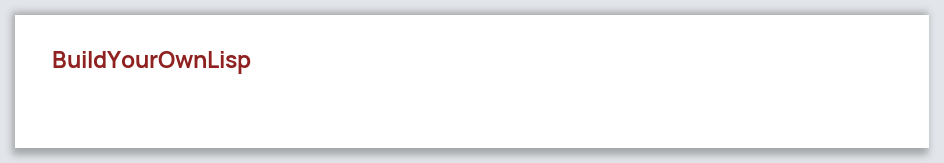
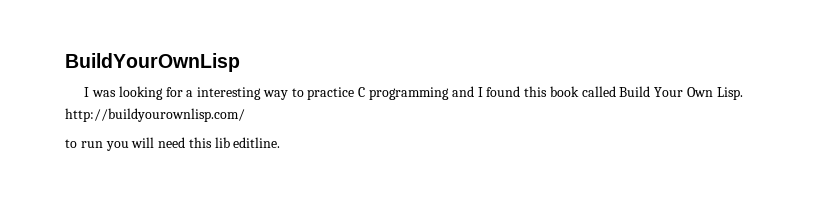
(251, 62) none -> [84,86,743,100] [65,108,245,122] [65,137,281,151] // I was looking for a interesting way to practice C programming and I found this book called Build Your Own Lisp. http://buildyourownlisp.com/ // to run you will need this lib editline.

